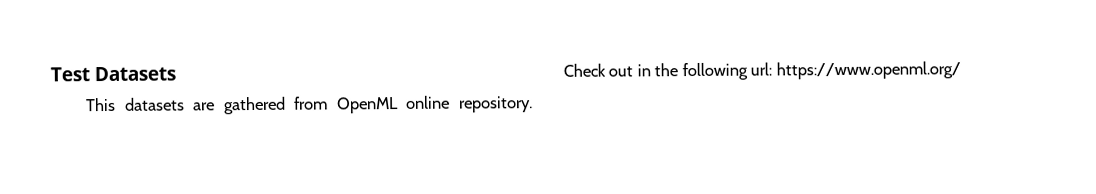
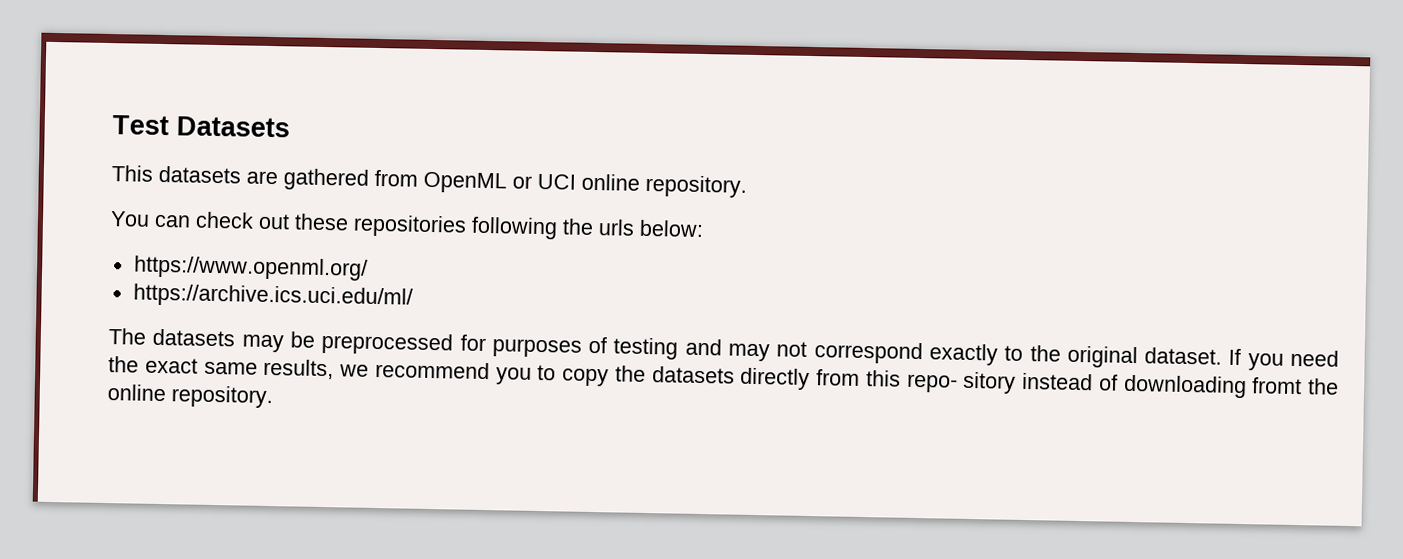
[405,95,533,113] [563,61,961,81] online repository. Check out in the following url: https://www.openml.org/ -> [512,173,747,198] [110,211,704,240] [132,255,368,281] [132,283,413,310] [108,328,1339,371] [108,356,1339,399] [107,384,273,409] or UCI online repository. // You can check out these repositories following the urls below: // https://www.openml.org/ // https://archive.ics.uci.edu/ml/ // The datasets may be preprocessed for purposes of testing and may not correspond exactly to the original dataset. If you need the exact same results, we recommend you to copy the datasets directly from this repo- sitory instead of downloading fromt the online repository.

